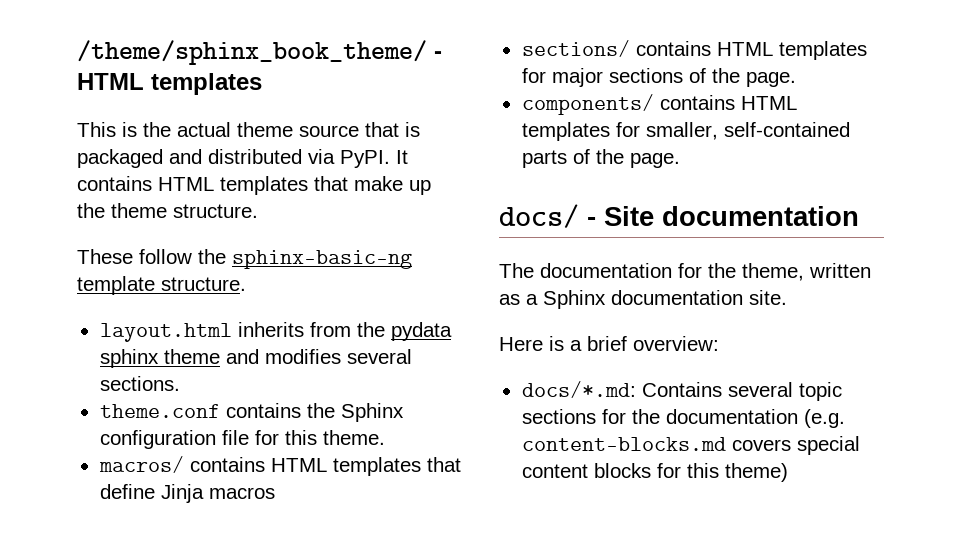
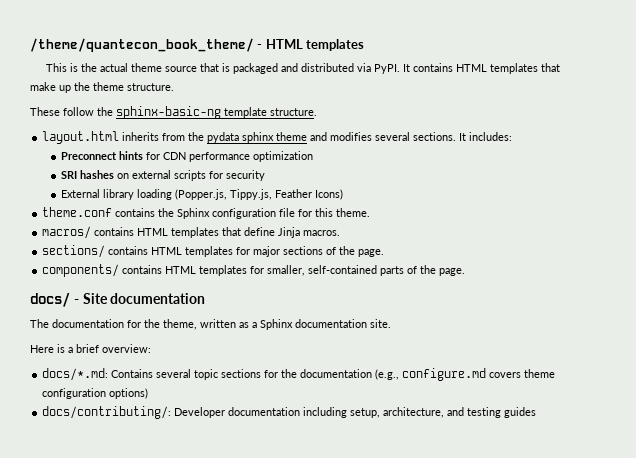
[77,40,427,65] /theme/sphinx_book_theme/ -> [30,38,254,52] /theme/quantecon_book_theme/
(180, 383) none -> [459,132,513,141] [60,151,313,162] [60,170,265,181] [60,189,343,200] It includes: // Preconnect hints for CDN performance optimization // SRI hashes on external scripts for security // External library loading (Popper.js, Tippy.js, Feather Icons)
[208,487,275,499] macros -> [303,230,341,236] macros.
[803,409,845,428] [521,436,860,455] [521,463,788,482] (e.g. content-blocks.md covers special content blocks for this theme) -> [375,368,556,381] [42,388,149,399] [42,406,537,419] (e.g., configure.md covers theme configuration options) // docs/contributing/: Developer documentation including setup, architecture, and testing guides

